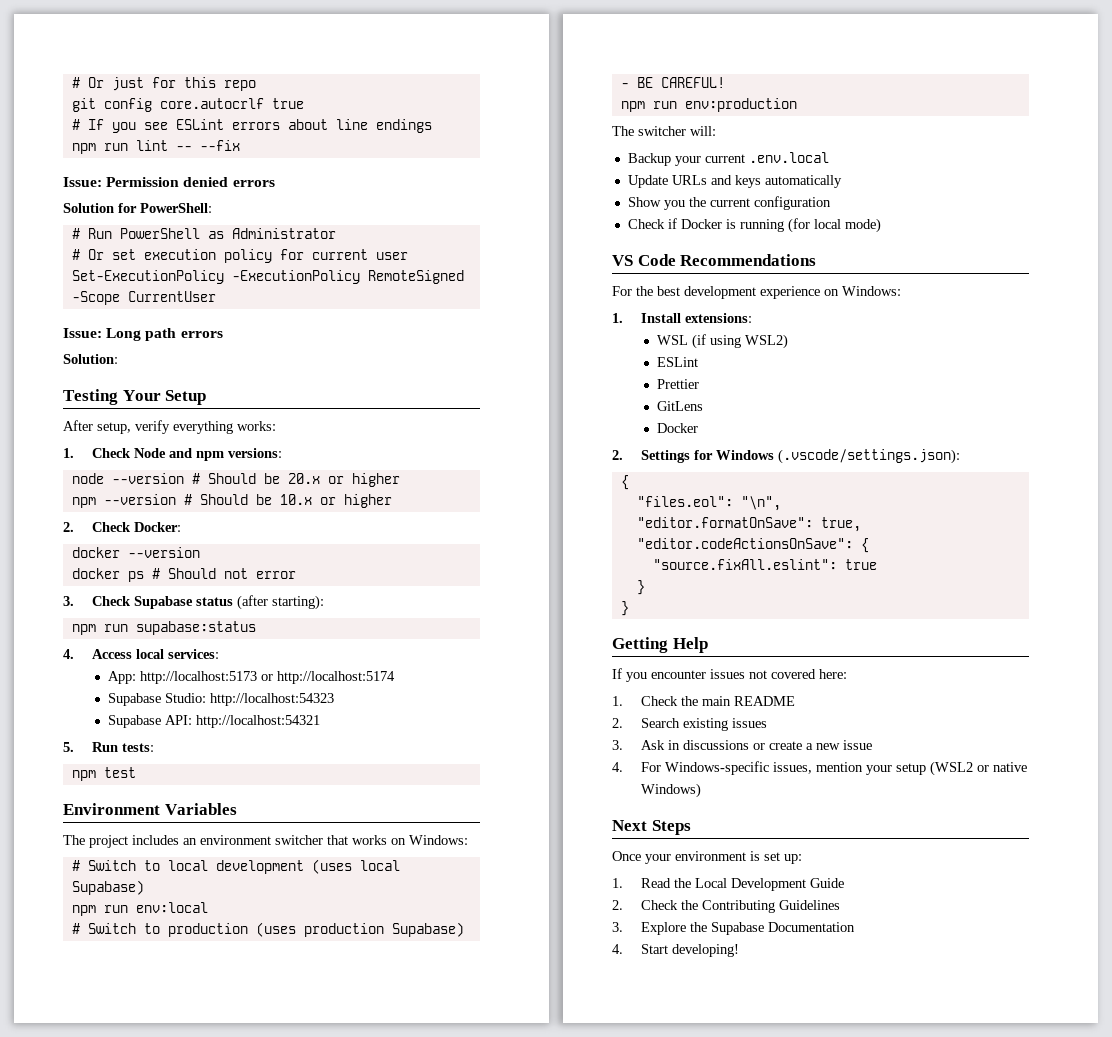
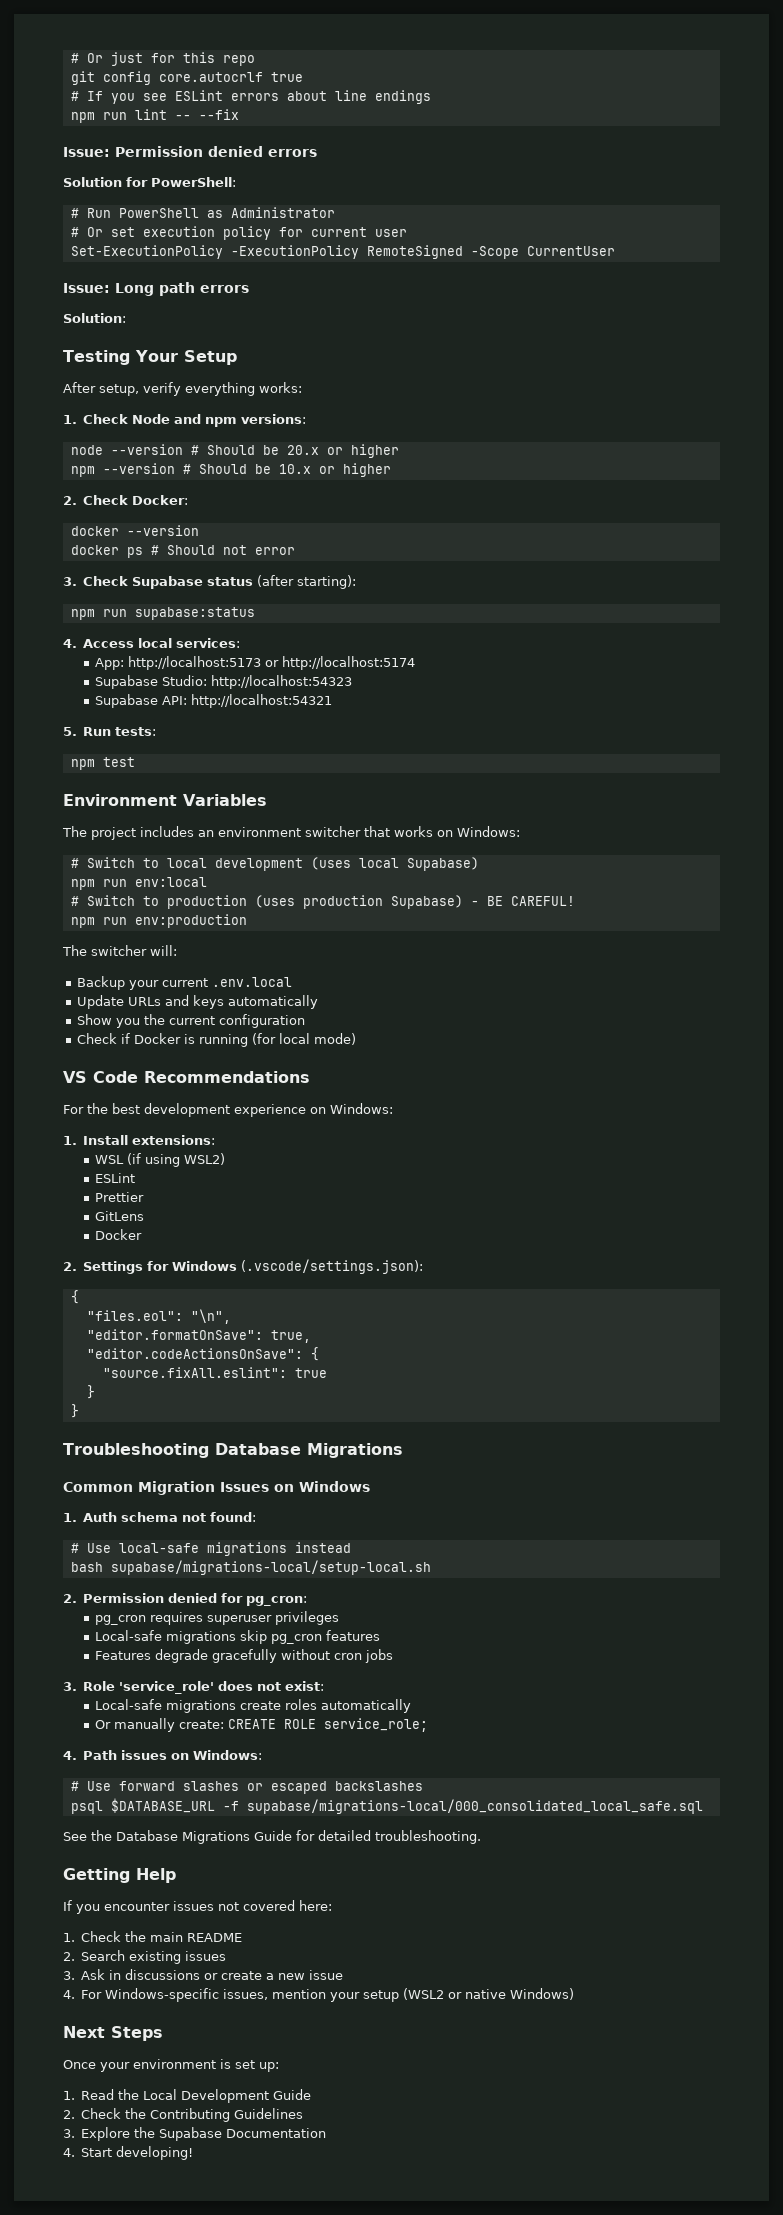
(629, 608) none -> [63,1443,403,1458] [63,1481,370,1495] [63,1512,257,1522] [70,1542,351,1556] [70,1560,431,1575] [63,1593,308,1606] [94,1611,339,1625] [94,1630,380,1644] [94,1649,393,1663] [63,1681,325,1694] [94,1699,411,1713] [94,1718,428,1732] [63,1750,263,1760] [70,1781,423,1794] [70,1798,703,1814] [63,1830,481,1844] // Troubleshooting Database Migrations // Common Migration Issues on Windows // 1. Auth schema not found: // # Use local-safe migrations instead // bash supabase/migrations-local/setup-local.sh // 2. Permission denied for pg_cron: // pg_cron requires superuser privileges // Local-safe migrations skip pg_cron features // Features degrade gracefully without cron jobs // 3. Role 'service_role' does not exist: // Local-safe migrations create roles automatically // Or manually create: CREATE ROLE service_role; // 4. Path issues on Windows: // # Use forward slashes or escaped backslashes // psql $DATABASE_URL -f supabase/migrations-local/000_consolidated_local_safe.sql // See the Database Migrations Guide for detailed troubleshooting.

